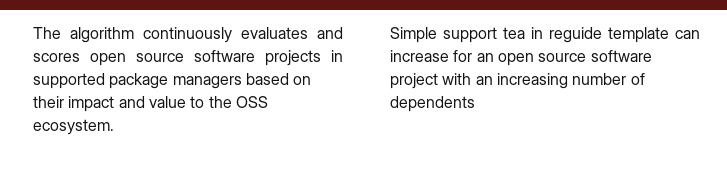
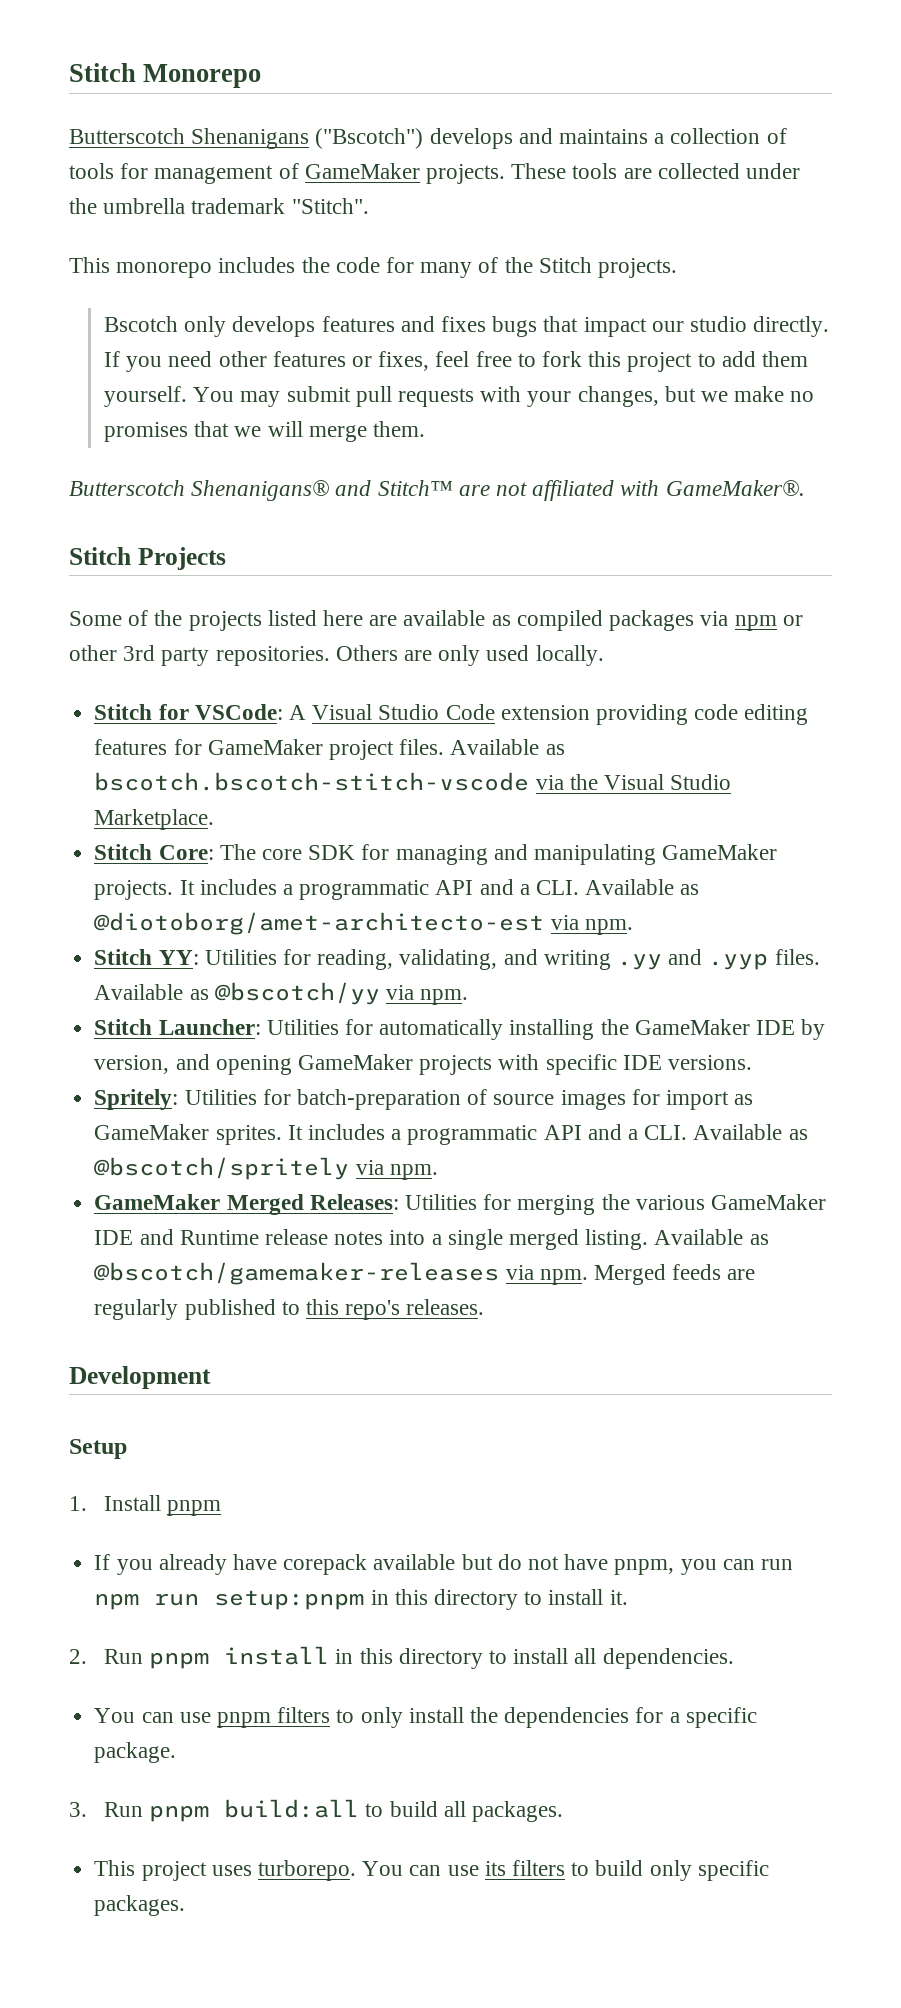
[33,27,343,43] [33,50,343,66] [33,73,312,89] [33,96,268,112] [33,119,114,135] [390,27,700,43] [390,50,652,66] [390,73,645,89] [390,96,475,112] The algorithm continuously evaluates and scores open source software projects in supported package managers based on their impact and value to the OSS ecosystem. // Simple support tea in reguide template can increase for an open source software project with an increasing number of dependents -> [69,63,262,88] [69,128,787,149] [69,163,801,184] [69,198,369,214] [69,257,678,278] [103,316,830,337] [103,351,809,372] [103,386,815,407] [103,421,425,442] [69,480,805,501] [69,547,226,570] [69,610,803,631] [69,645,604,666] [94,704,809,725] [94,739,565,760] [94,772,732,791] [94,809,215,830] [94,844,778,865] [94,879,700,900] [94,912,633,935] [94,949,820,970] [94,982,469,1005] [94,1019,826,1040] [94,1054,752,1075] [94,1089,754,1110] [94,1124,808,1145] [94,1157,438,1180] [94,1194,826,1215] [94,1229,769,1250] [94,1262,756,1285] [94,1299,485,1320] [69,1366,211,1389] [69,1439,127,1459] [69,1495,222,1516] [94,1554,794,1575] [94,1589,628,1610] [69,1646,734,1669] [94,1707,757,1728] [94,1742,177,1763] [69,1799,563,1822] [94,1860,769,1881] [94,1895,186,1916] Stitch Monorepo // Butterscotch Shenanigans ("Bscotch") develops and maintains a collection of tools for management of GameMaker projects. These tools are collected under the umbrella trademark "Stitch". // This monorepo includes the code for many of the Stitch projects. // Bscotch only develops features and fixes bugs that impact our studio directly. If you need other features or fixes, feel free to fork this project to add them yourself. You may submit pull requests with your changes, but we make no promises that we will merge them. // Butterscotch Shenanigans® and Stitch™ are not affiliated with GameMaker®. // Stitch Projects // Some of the projects listed here are available as compiled packages via npm or other 3rd party repositories. Others are only used locally. // Stitch for VSCode: A Visual Studio Code extension providing code editing features for GameMaker project files. Available as bscotch.bscotch-stitch-vscode via the Visual Studio Marketplace. // Stitch Core: The core SDK for managing and manipulating GameMaker projects. It includes a programmatic API and a CLI. Available as @diotoborg/amet-architecto-est via npm. // Stitch YY: Utilities for reading, validating, and writing .yy and .yyp files. Available as @bscotch/yy via npm. // Stitch Launcher: Utilities for automatically installing the GameMaker IDE by version, and opening GameMaker projects with specific IDE versions. // Spritely: Utilities for batch-preparation of source images for import as GameMaker sprites. It includes a programmatic API and a CLI. Available as @bscotch/spritely via npm. // GameMaker Merged Releases: Utilities for merging the various GameMaker IDE and Runtime release notes into a single merged listing. Available as @bscotch/gamemaker-releases via npm. Merged feeds are regularly published to this repo's releases. // Development // Setup // 1. Install pnpm // If you already have corepack available but do not have pnpm, you can run npm run setup:pnpm in this directory to install it. // 2. Run pnpm install in this directory to install all dependencies. // You can use pnpm filters to only install the dependencies for a specific package. // 3. Run pnpm build:all to build all packages. // This project uses turborepo. You can use its filters to build only specific packages.

